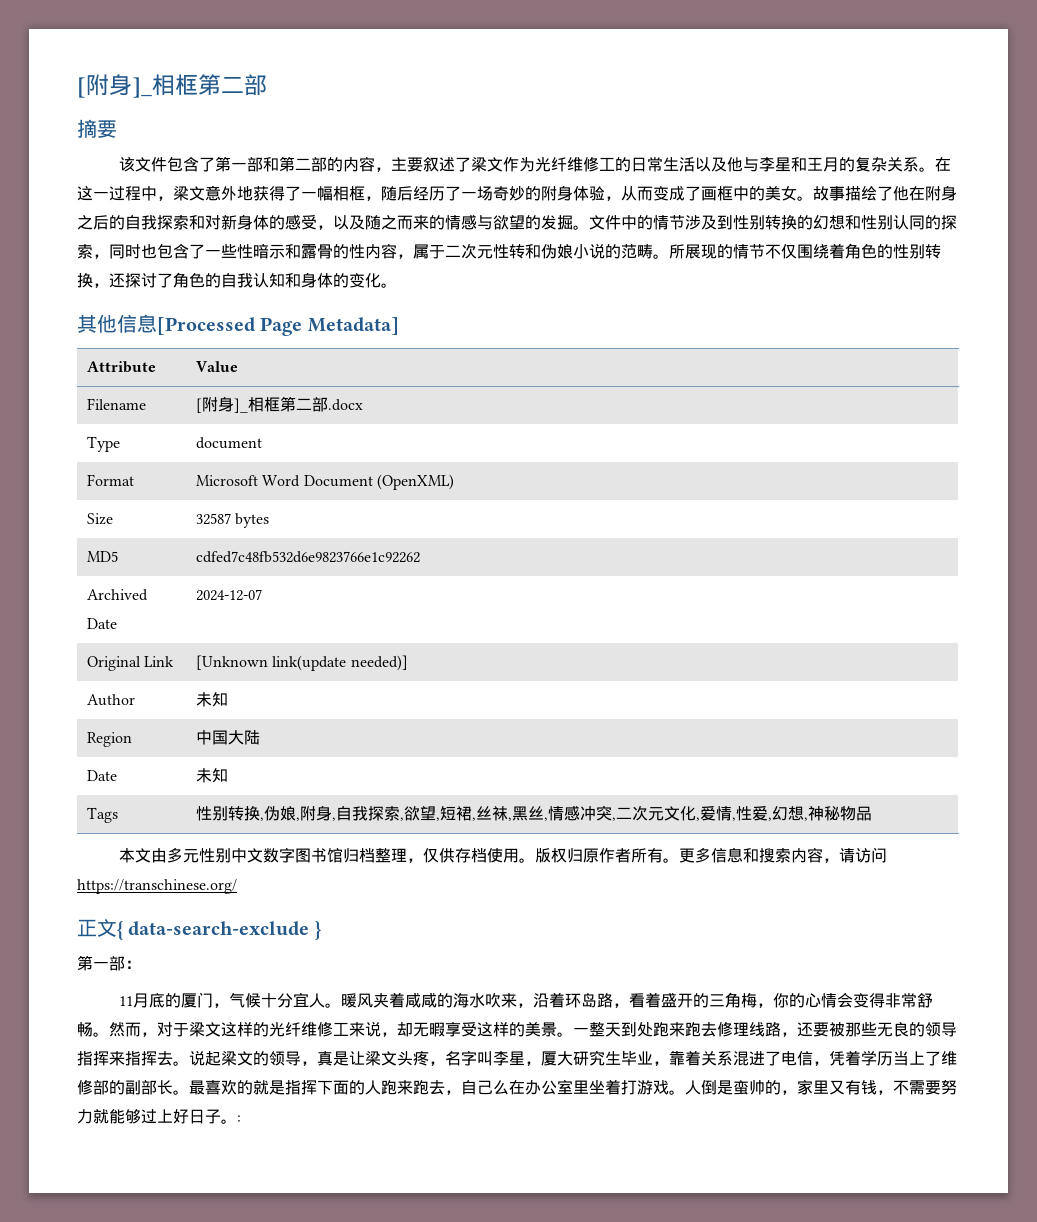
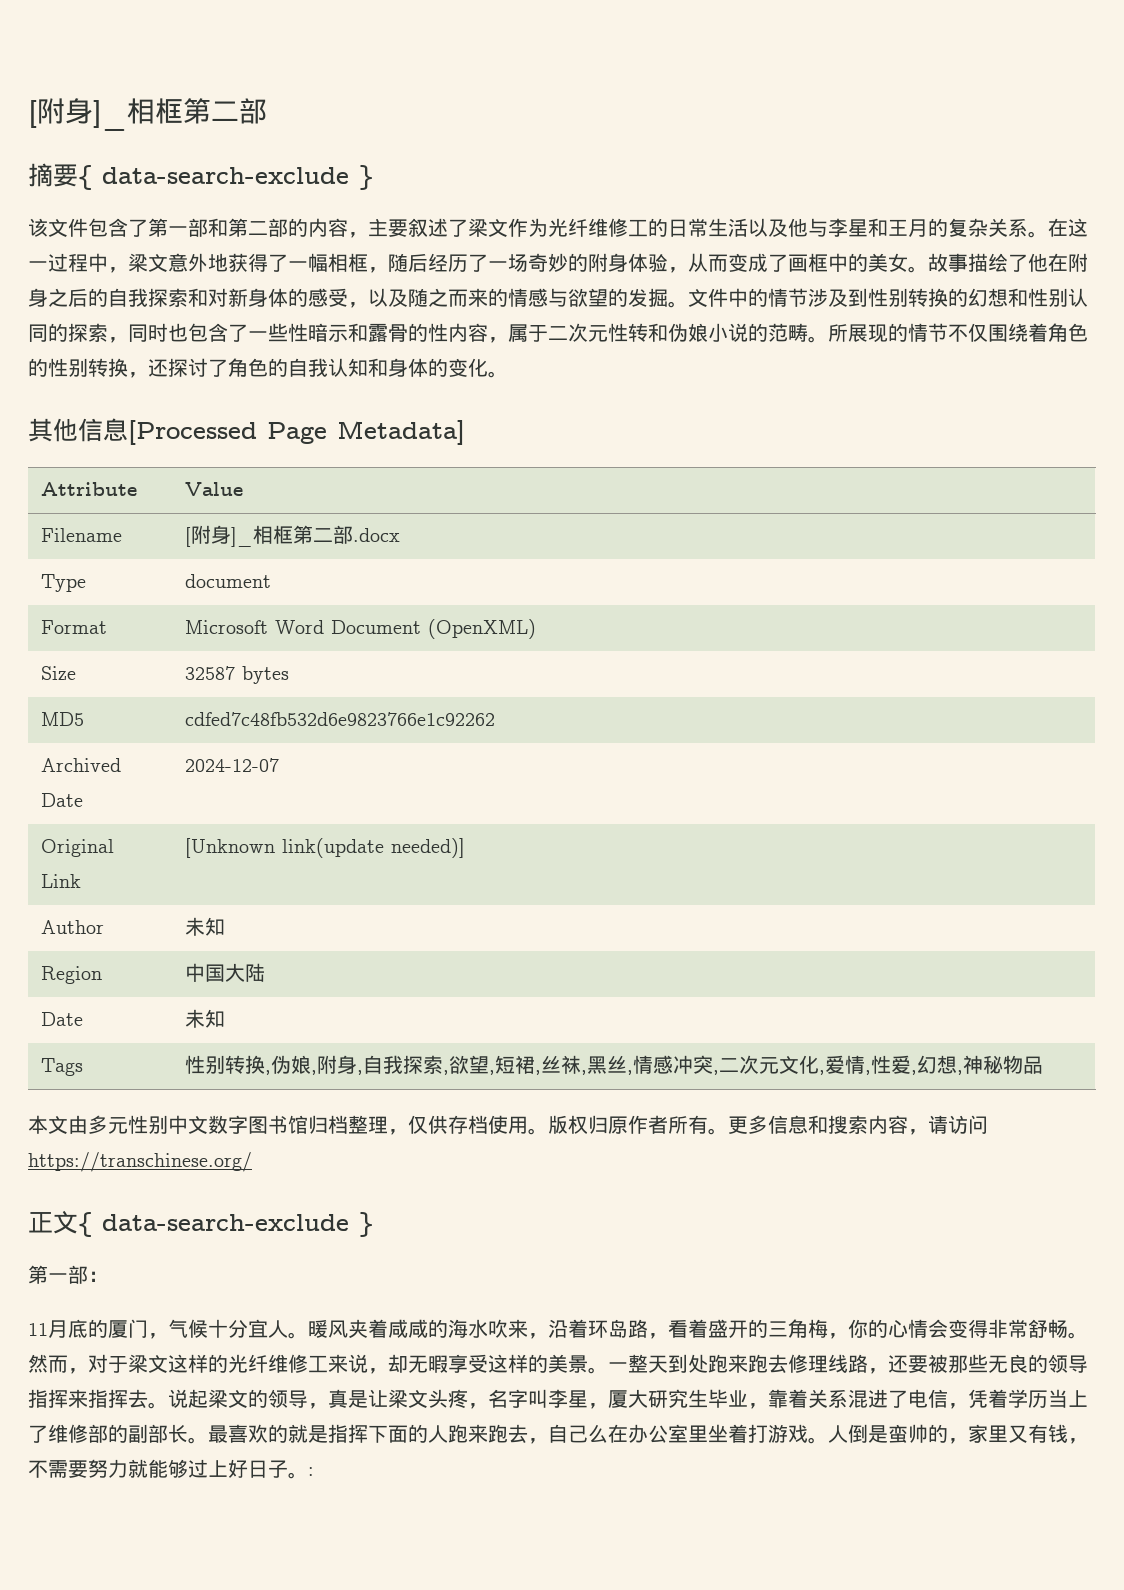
(117, 129) none -> [78,165,373,190] { data-search-exclude }

